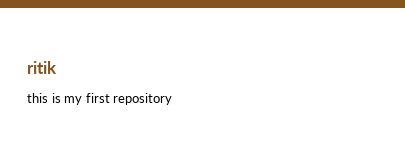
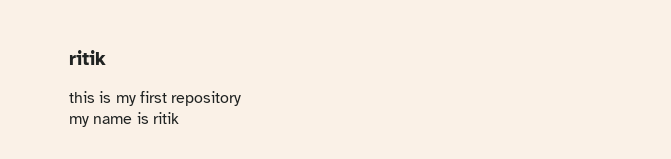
(173, 99) none -> [69,112,179,127] // my name is ritik

